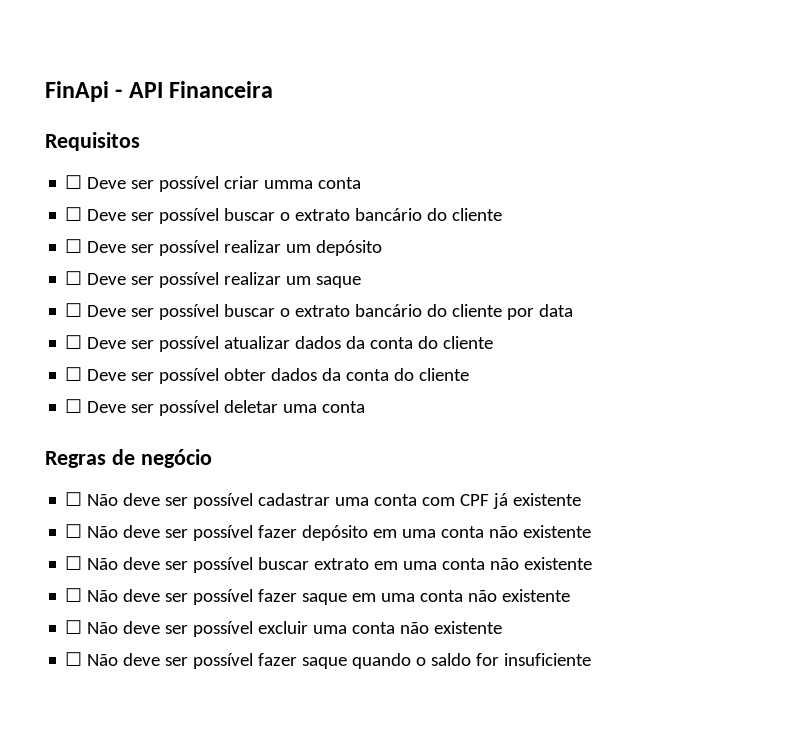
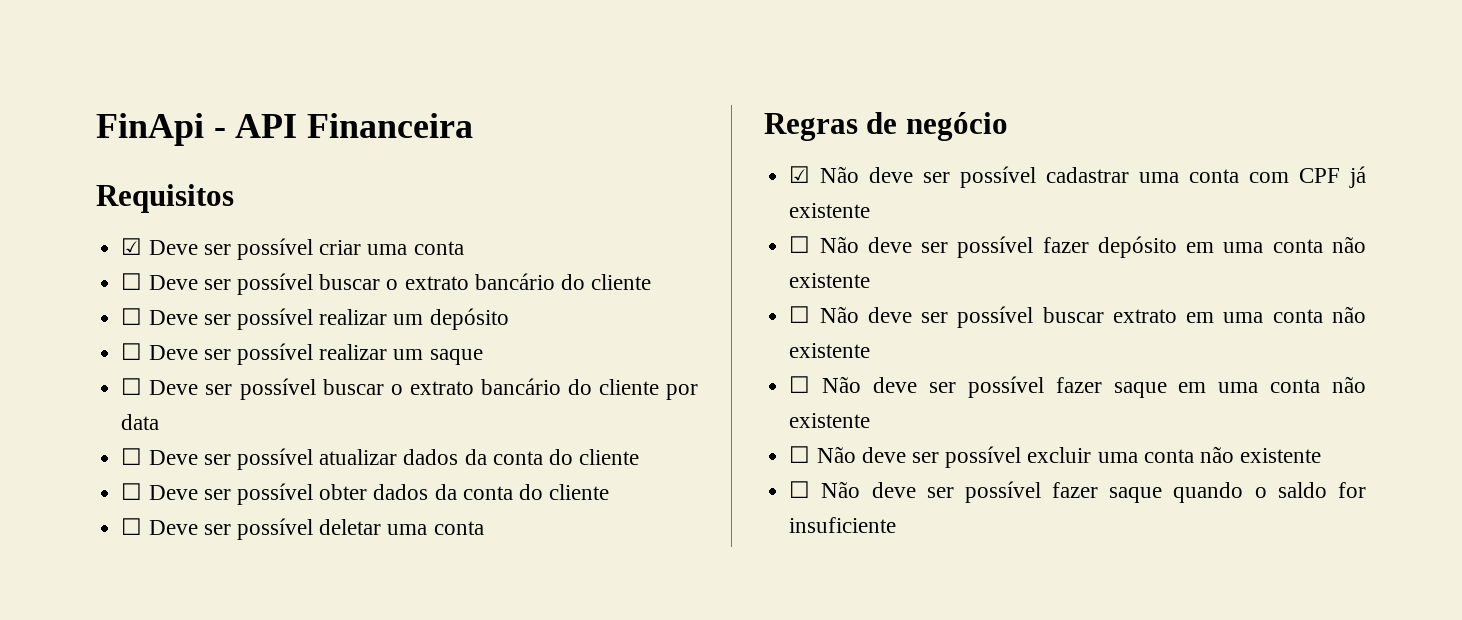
[65,175,83,189] ☐ -> [121,238,143,255] ☑
[264,180,314,189] umma -> [367,244,408,255] uma
[65,492,83,506] ☐ -> [789,166,811,183] ☑

